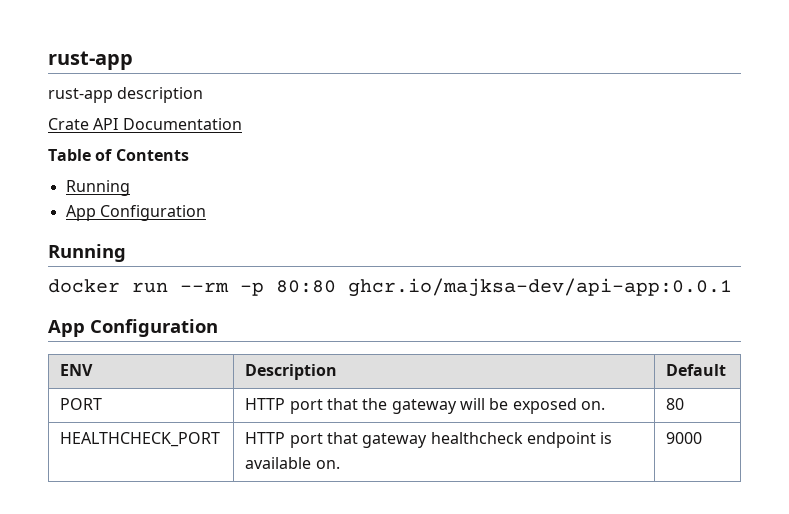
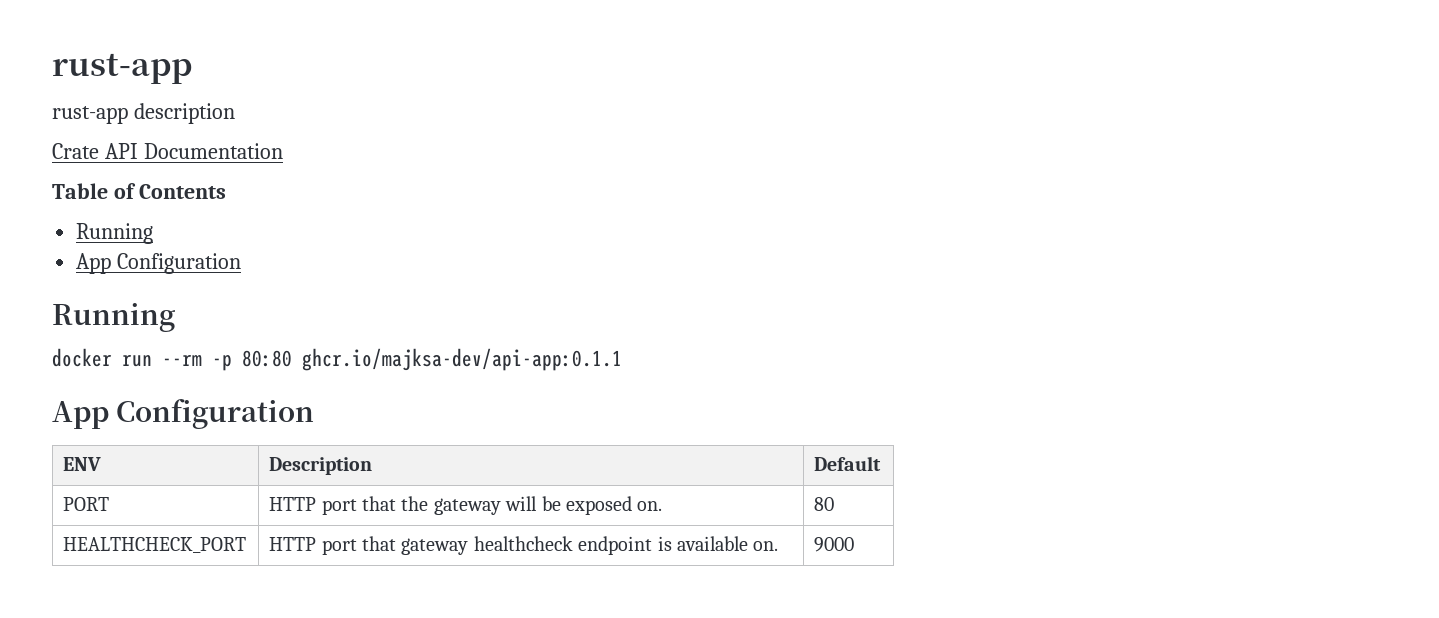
[348,278,732,297] ghcr.io/majksa-dev/api-app:0.0.1 -> [302,348,622,371] ghcr.io/majksa-dev/api-app:0.1.1

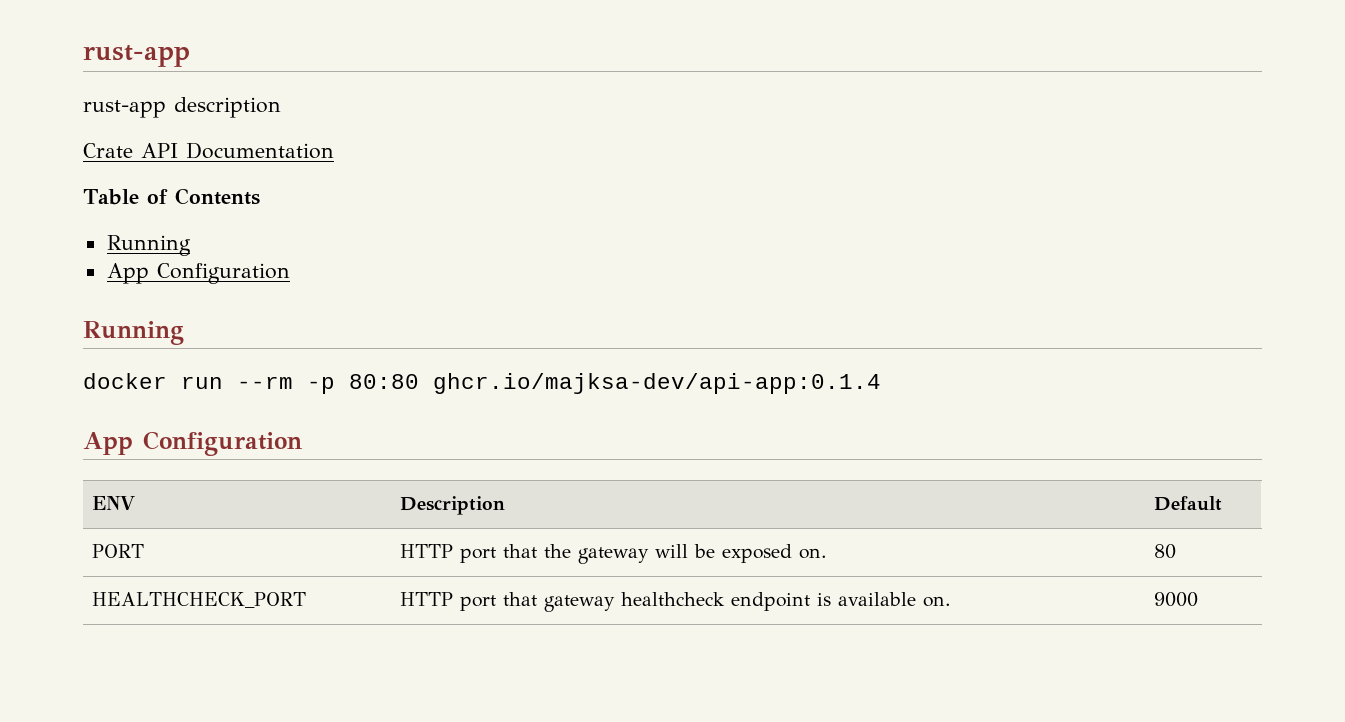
[302,348,622,371] ghcr.io/majksa-dev/api-app:0.1.1 -> [433,373,881,394] ghcr.io/majksa-dev/api-app:0.1.4

